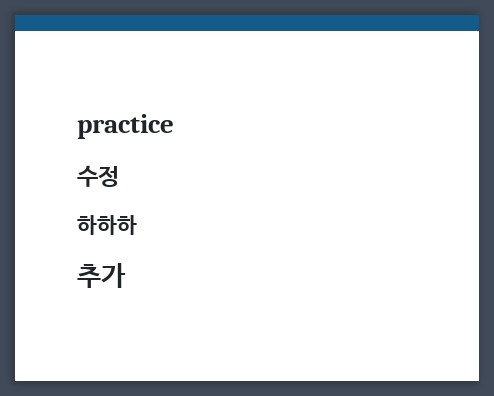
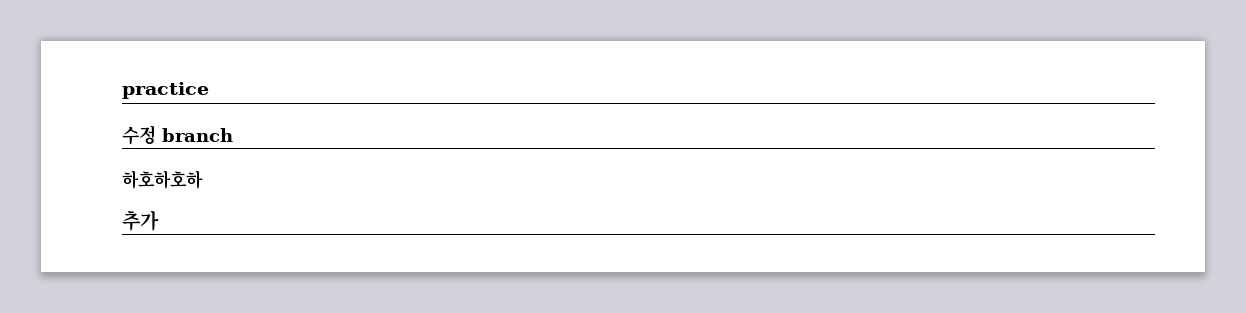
[77,215,137,235] // 하하하 -> [162,128,233,142] [122,170,203,189] branch // 하호하호하

